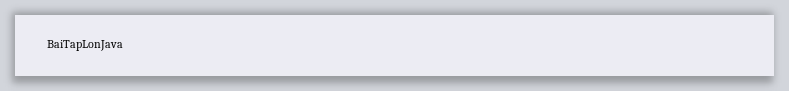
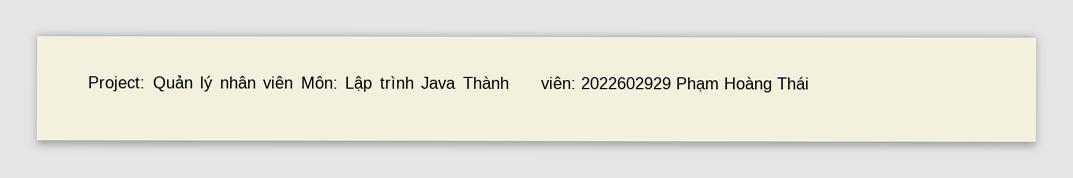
[47,40,123,51] BaiTapLonJava -> [87,75,810,93] Project: Quản lý nhân viên Môn: Lập trình Java Thành viên: 2022602929 Phạm Hoàng Thái

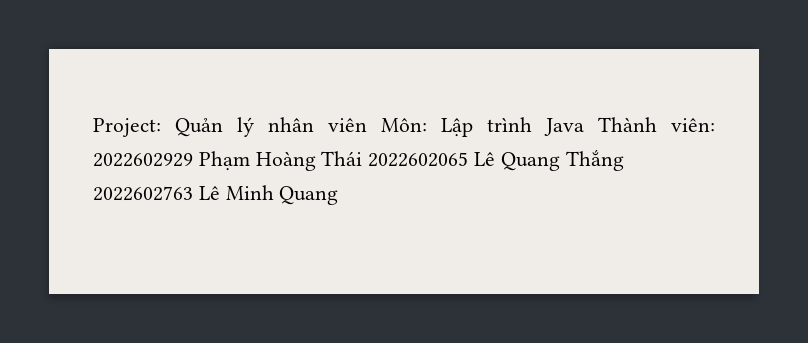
(810, 83) none -> [368,149,624,171] [93,185,339,205] 2022602065 Lê Quang Thắng 2022602763 Lê Minh Quang

